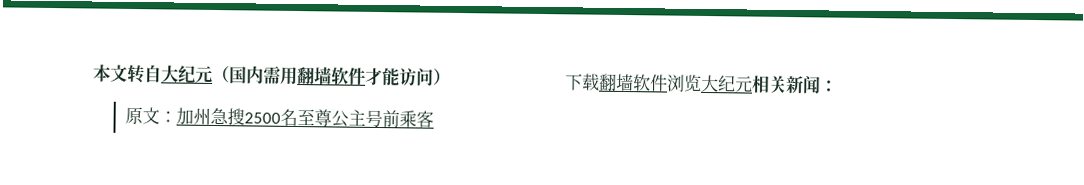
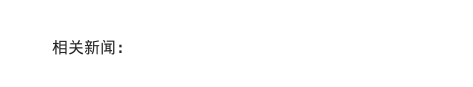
[93,64,451,87] [124,106,434,128] [565,73,753,93] 本文转自大纪元（国内需用翻墙软件才能访问） // 原文：加州急搜2500名至尊公主号前乘客 // 下载翻墙软件浏览大纪元 -> (52, 47) none

